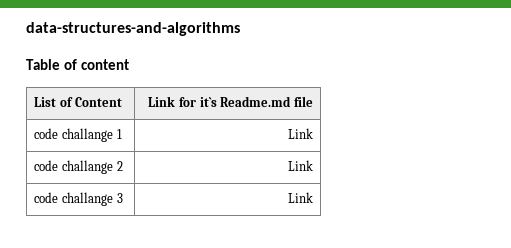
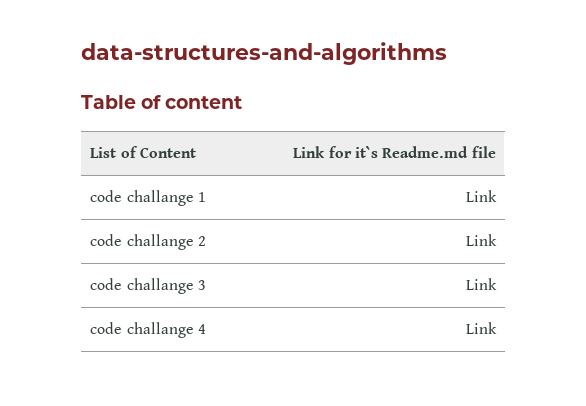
(313, 197) none -> [90,322,206,338] [465,322,497,334] // code challange 4 | Link

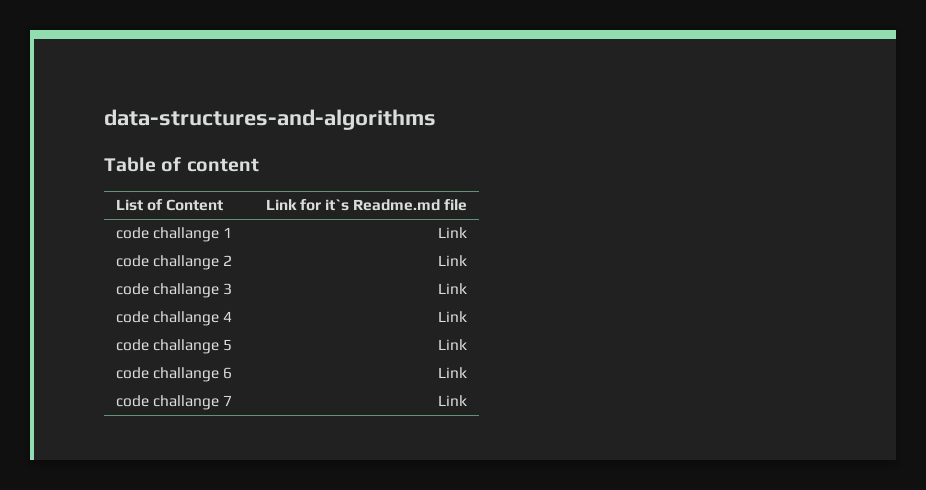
(497, 328) none -> [115,339,233,354] [438,339,468,350] [115,367,233,382] [438,367,468,378] [115,395,233,410] [438,395,468,406] // code challange 5 | Link // code challange 6 | Link // code challange 7 | Link

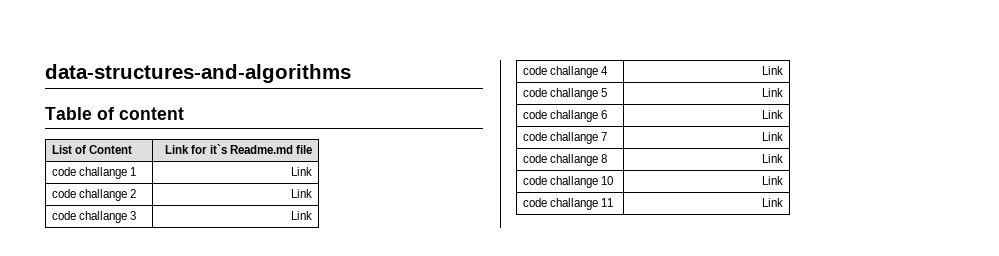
(468, 400) none -> [523,154,608,166] [761,154,783,163] [523,176,614,188] [761,176,783,185] [523,198,614,210] [761,198,783,207] // code challange 8 | Link // code challange 10 | Link // code challange 11 | Link

